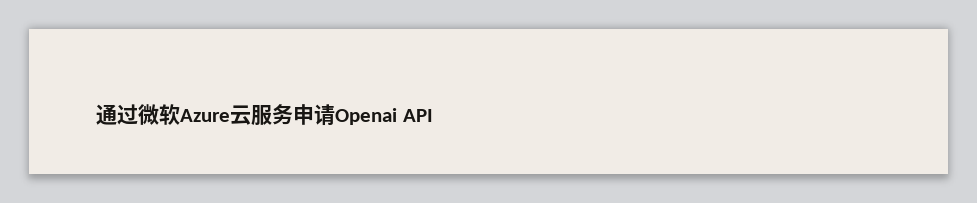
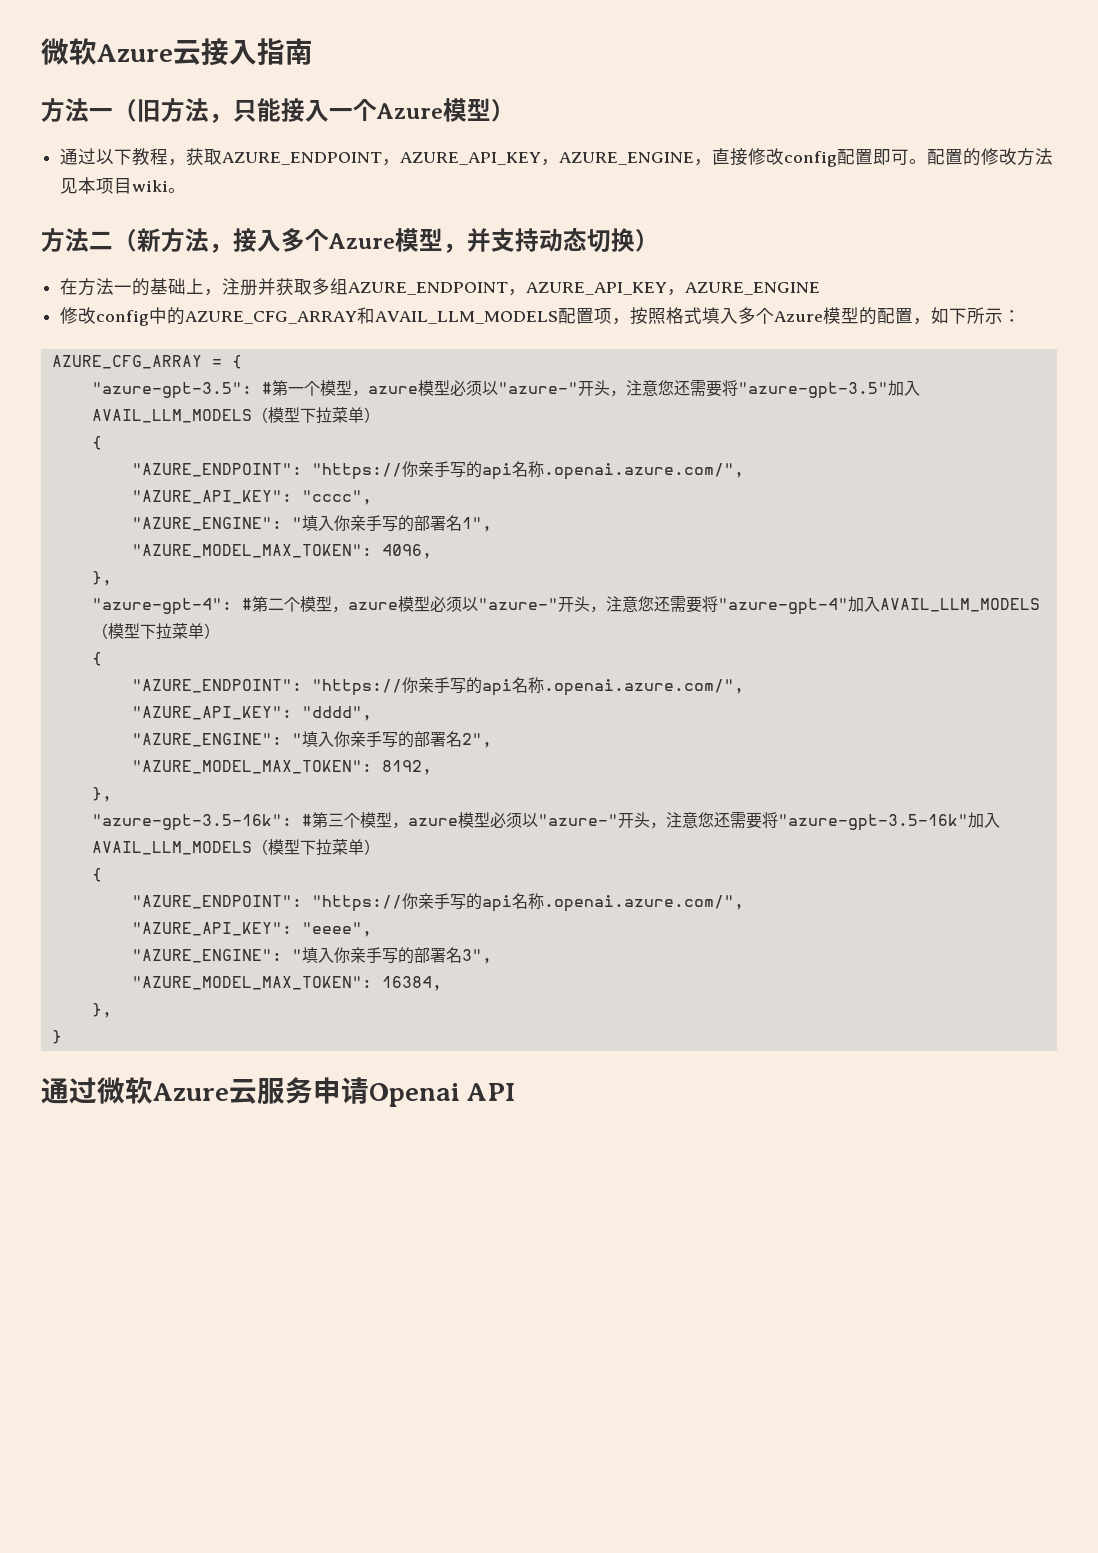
(96, 114) none -> [41,38,313,66] [41,98,515,123] [60,148,1054,167] [60,177,187,194] [41,228,659,253] [60,278,821,296] [60,307,1022,326] [51,355,242,369] [91,380,920,399] [91,407,380,424] [91,436,102,450] [131,461,744,480] [131,490,372,505] [131,515,492,532] [131,544,432,559] [91,571,112,586] [91,596,1040,615] [91,623,220,640] [91,652,102,666] [131,677,744,696] [131,706,372,721] [131,731,492,748] [131,760,432,775] [91,787,112,802] [91,812,1000,831] [91,839,380,856] [91,868,102,882] [131,893,744,912] [131,922,372,937] [131,947,492,964] [131,976,442,991] [91,1003,112,1018] [51,1030,62,1044] 微软Azure云接入指南 // 方法一（旧方法，只能接入一个Azure模型） // 通过以下教程，获取AZURE_ENDPOINT，AZURE_API_KEY，AZURE_ENGINE，直接修改config配置即可。配置的修改方法见本项目wiki。 // 方法二（新方法，接入多个Azure模型，并支持动态切换） // 在方法一的基础上，注册并获取多组AZURE_ENDPOINT，AZURE_API_KEY，AZURE_ENGINE // 修改config中的AZURE_CFG_ARRAY和AVAIL_LLM_MODELS配置项，按照格式填入多个Azure模型的配置，如下所示： // AZURE_CFG_ARRAY = { // "azure-gpt-3.5": #第一个模型，azure模型必须以"azure-"开头，注意您还需要将"azure-gpt-3.5"加入AVAIL_LLM_MODELS（模型下拉菜单） // { // "AZURE_ENDPOINT": "https://你亲手写的api名称.openai.azure.com/", // "AZURE_API_KEY": "cccc", // "AZURE_ENGINE": "填入你亲手写的部署名1", // "AZURE_MODEL_MAX_TOKEN": 4096, // }, // "azure-gpt-4": #第二个模型，azure模型必须以"azure-"开头，注意您还需要将"azure-gpt-4"加入AVAIL_LLM_MODELS（模型下拉菜单） // { // "AZURE_ENDPOINT": "https://你亲手写的api名称.openai.azure.com/", // "AZURE_API_KEY": "dddd", // "AZURE_ENGINE": "填入你亲手写的部署名2", // "AZURE_MODEL_MAX_TOKEN": 8192, // }, // "azure-gpt-3.5-16k": #第三个模型，azure模型必须以"azure-"开头，注意您还需要将"azure-gpt-3.5-16k"加入AVAIL_LLM_MODELS（模型下拉菜单） // { // "AZURE_ENDPOINT": "https://你亲手写的api名称.openai.azure.com/", // "AZURE_API_KEY": "eeee", // "AZURE_ENGINE": "填入你亲手写的部署名3", // "AZURE_MODEL_MAX_TOKEN": 16384, // }, // } //

